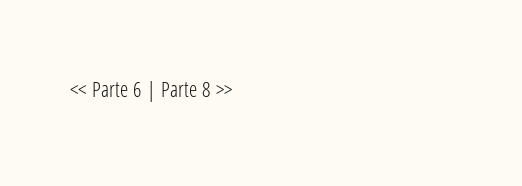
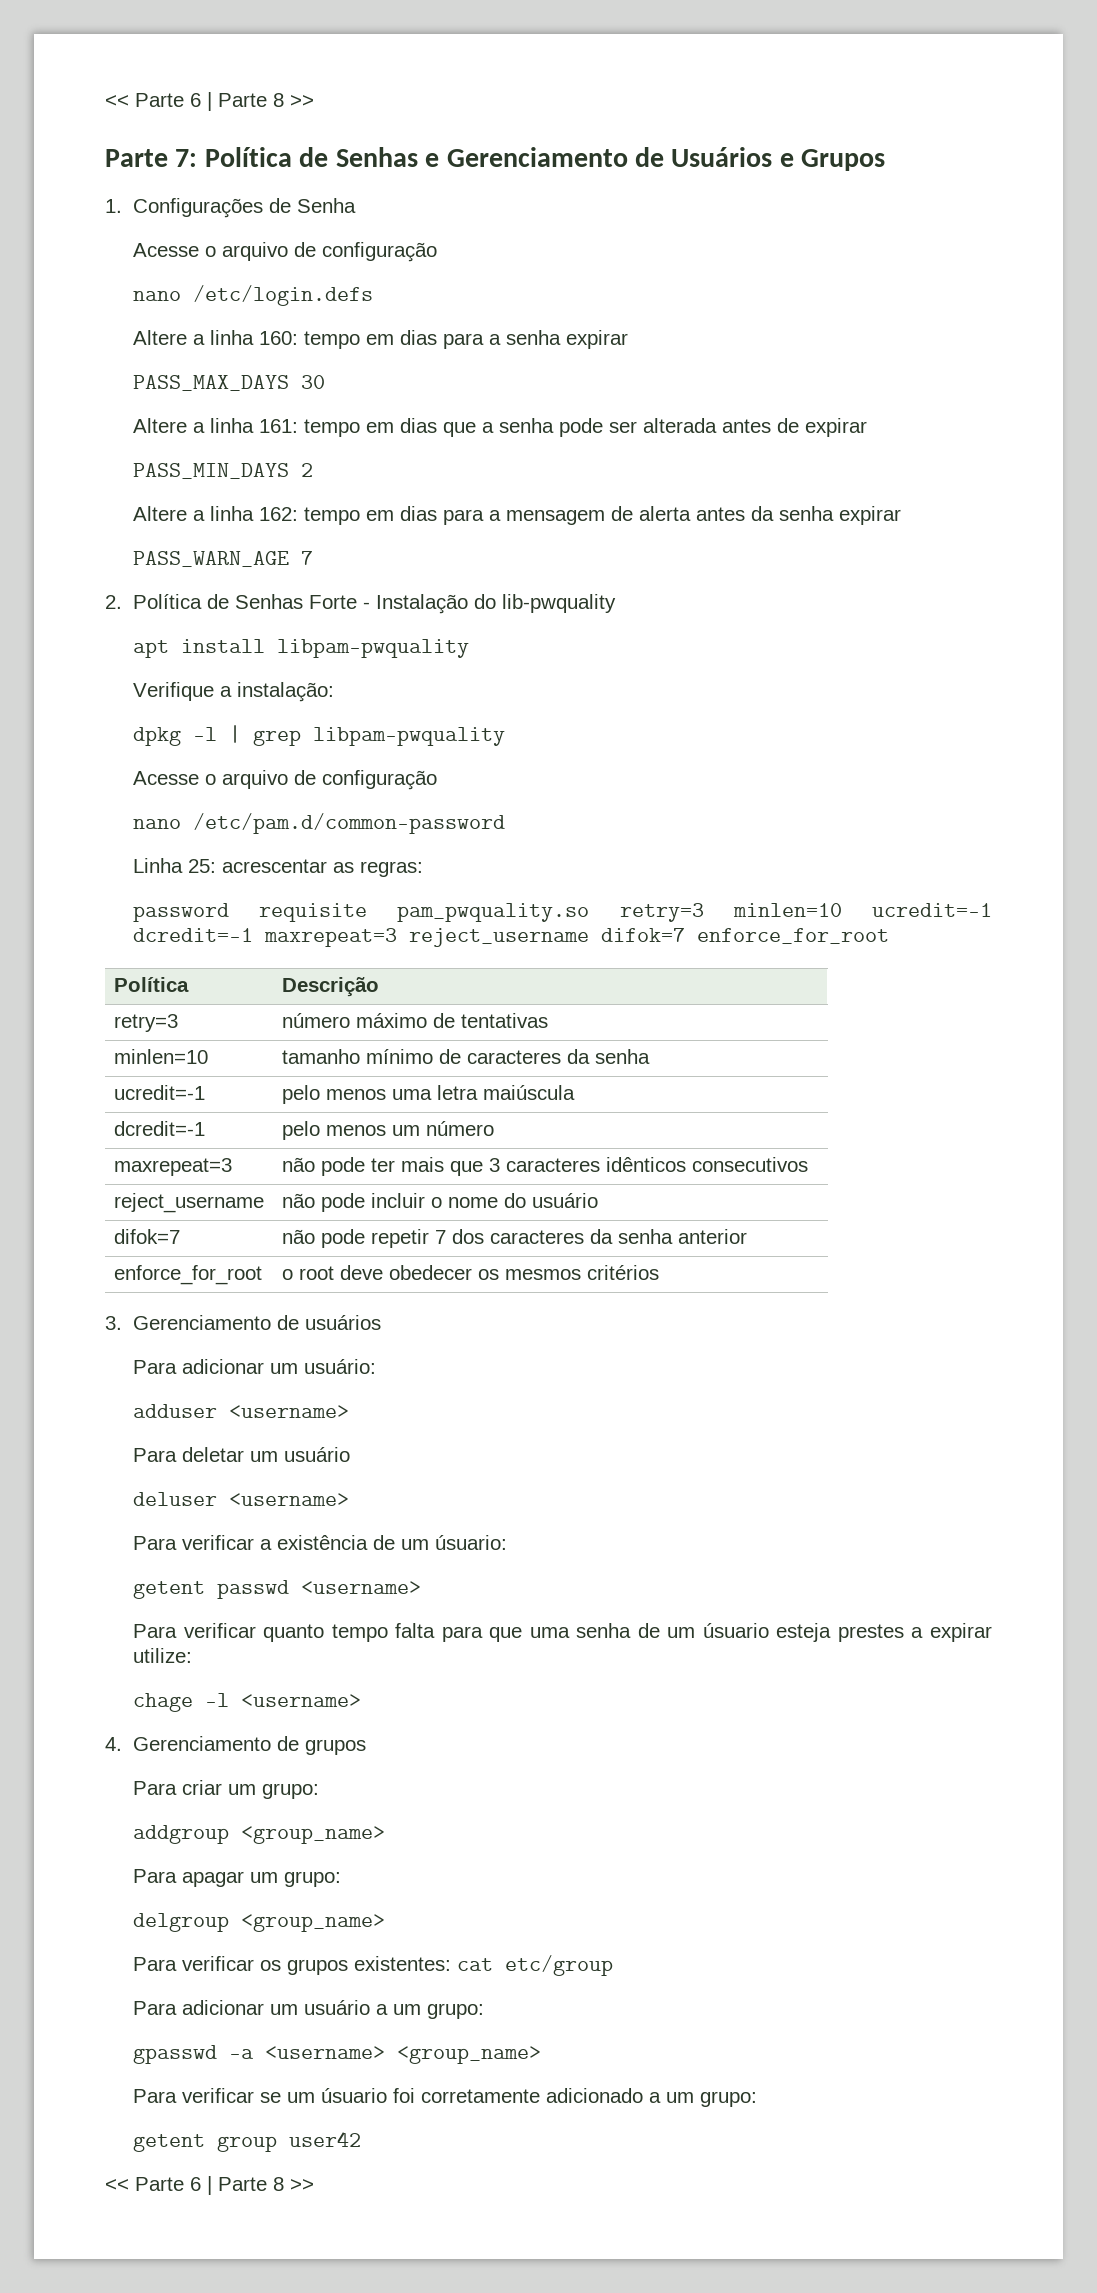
[70,81,233,102] << Parte 6 | Parte 8 >> -> [105,92,314,111] [105,147,886,171] [105,198,356,218] [132,242,437,262] [132,285,373,306] [132,330,628,349] [132,375,325,391] [132,418,867,437] [132,463,313,479] [132,506,901,525] [132,551,313,567] [105,594,616,614] [132,639,469,658] [132,682,334,702] [132,725,505,746] [132,770,437,790] [132,813,505,834] [132,858,423,877] [132,903,992,922] [132,928,889,947] [113,977,189,992] [281,977,379,997] [113,1014,178,1032] [281,1013,548,1028] [113,1049,208,1064] [281,1049,650,1064] [113,1085,205,1100] [281,1085,575,1104] [113,1121,205,1136] [281,1121,494,1140] [113,1158,232,1176] [281,1157,808,1176] [113,1193,264,1213] [281,1193,598,1212] [113,1229,180,1244] [281,1229,747,1248] [113,1265,262,1285] [281,1265,659,1280] [105,1315,381,1330] [132,1359,376,1374] [132,1404,349,1418] [132,1447,350,1462] [132,1492,349,1506] [132,1535,507,1550] [132,1580,421,1599] [132,1623,992,1642] [132,1648,192,1663] [132,1693,361,1712] [105,1736,366,1755] [132,1780,319,1799] [132,1825,385,1844] [132,1869,341,1887] [132,1913,385,1932] [132,1955,613,1976] [132,2000,484,2019] [132,2045,541,2064] [132,2088,757,2107] [132,2131,361,2152] [105,2176,314,2195] << Parte 6 | Parte 8 >> // Parte 7: Política de Senhas e Gerenciamento de Usuários e Grupos // 1. Configurações de Senha // Acesse o arquivo de configuração // nano /etc/login.defs // Altere a linha 160: tempo em dias para a senha expirar // PASS_MAX_DAYS 30 // Altere a linha 161: tempo em dias que a senha pode ser alterada antes de expirar // PASS_MIN_DAYS 2 // Altere a linha 162: tempo em dias para a mensagem de alerta antes da senha expirar // PASS_WARN_AGE 7 // 2. Política de Senhas Forte - Instalação do lib-pwquality // apt install libpam-pwquality // Verifique a instalação: // dpkg -l | grep libpam-pwquality // Acesse o arquivo de configuração // nano /etc/pam.d/common-password // Linha 25: acrescentar as regras: // password requisite pam_pwquality.so retry=3 minlen=10 ucredit=-1 dcredit=-1 maxrepeat=3 reject_username difok=7 enforce_for_root // Política | Descrição // retry=3 | número máximo de tentativas // minlen=10 | tamanho mínimo de caracteres da senha // ucredit=-1 | pelo menos uma letra maiúscula // dcredit=-1 | pelo menos um número // maxrepeat=3 | não pode ter mais que 3 caracteres idênticos consecutivos // reject_username | não pode incluir o nome do usuário // difok=7 | não pode repetir 7 dos caracteres da senha anterior // enforce_for_root | o root deve obedecer os mesmos critérios // 3. Gerenciamento de usuários // Para adicionar um usuário: // adduser <username> // Para deletar um usuário // deluser <username> // Para verificar a existência de um úsuario: // getent passwd <username> // Para verificar quanto tempo falta para que uma senha de um úsuario esteja prestes a expirar utilize: // chage -l <username> // 4. Gerenciamento de grupos // Para criar um grupo: // addgroup <group_name> // Para apagar um grupo: // delgroup <group_name> // Para verificar os grupos existentes: cat etc/group // Para adicionar um usuário a um grupo: // gpasswd -a <username> <group_name> // Para verificar se um úsuario foi corretamente adicionado a um grupo: // getent group user42 // << Parte 6 | Parte 8 >>

